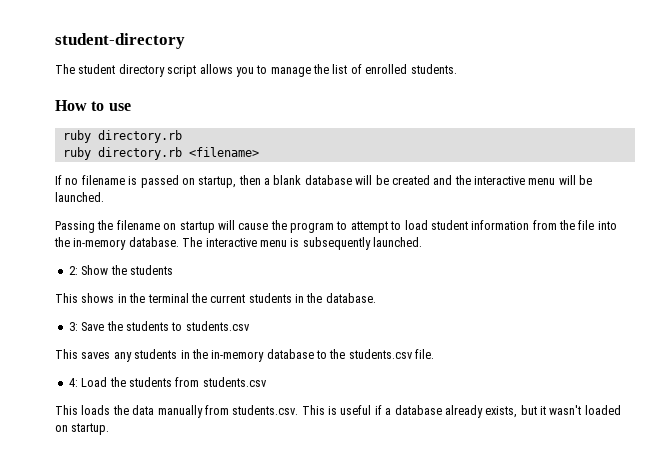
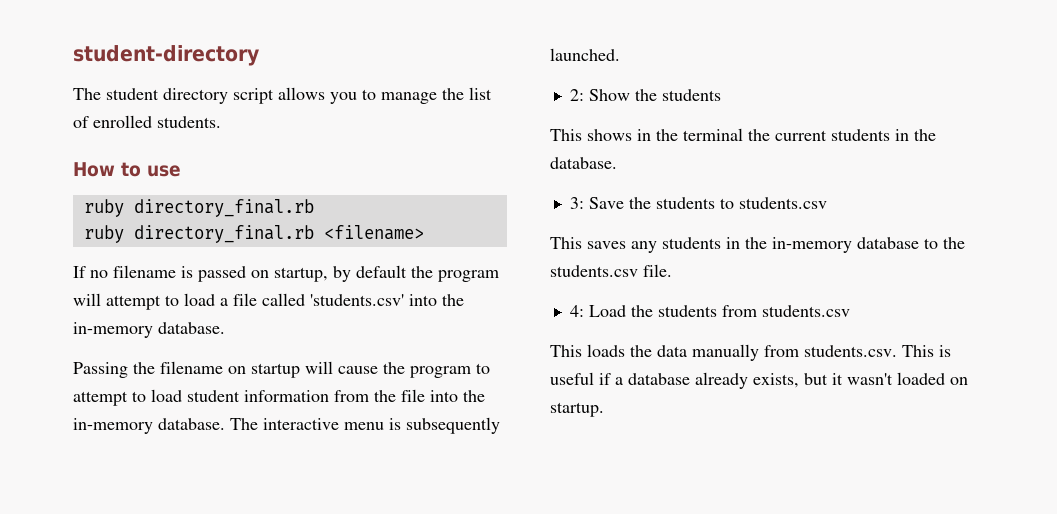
[97,130,182,143] [62,147,182,160] directory.rb // ruby directory.rb -> [133,199,314,217] [83,225,314,243] directory_final.rb // ruby directory_final.rb
[238,175,593,185] [55,192,104,202] then a blank database will be created and the interactive menu will be launched. -> [333,265,499,282] [73,293,464,310] [73,322,225,338] by default the program will attempt to load a file called 'students.csv' into the in-memory database.

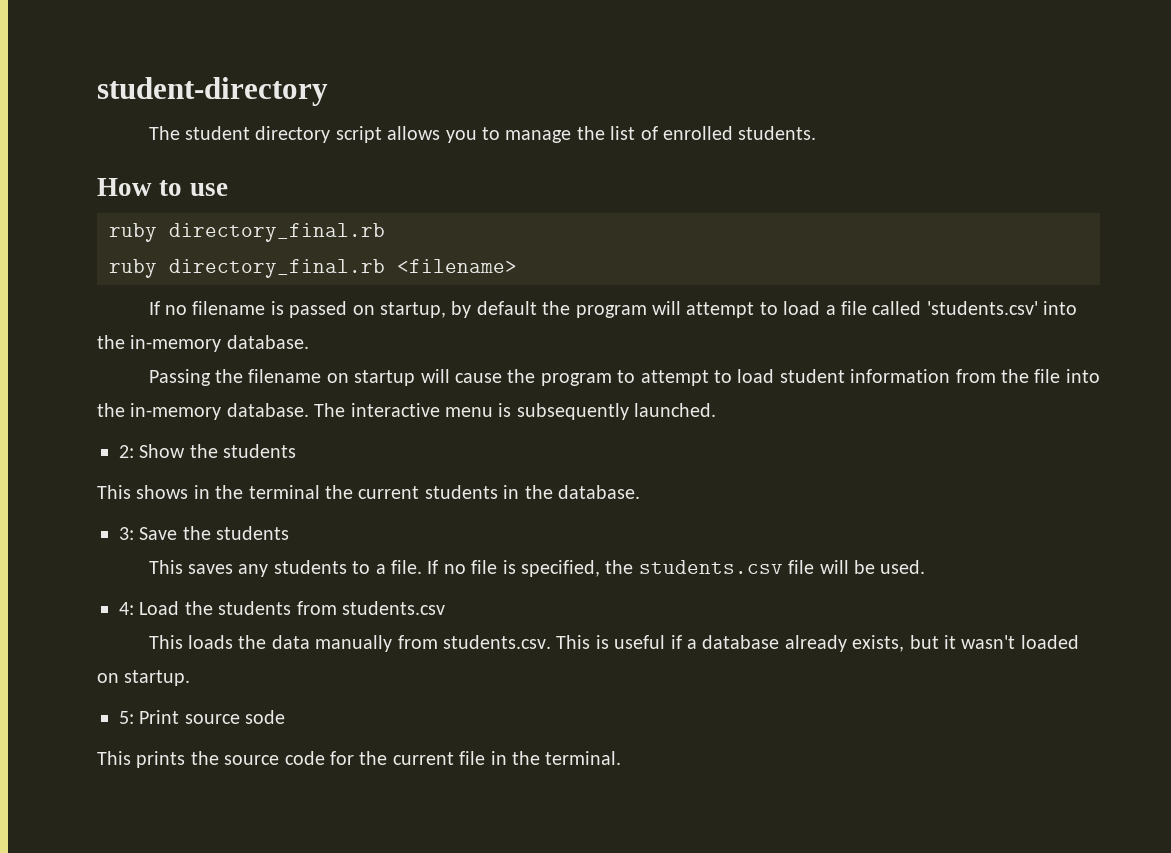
[719,197,827,209] to students.csv -> (290, 533) none
[726,237,965,253] [550,264,672,277] in the in-memory database to the students.csv file. -> [352,560,926,577] to a file. If no file is specified, the students.csv file will be used.
(604, 409) none -> [119,710,286,724] [97,751,622,768] // 5: Print source sode // This prints the source code for the current file in the terminal.

